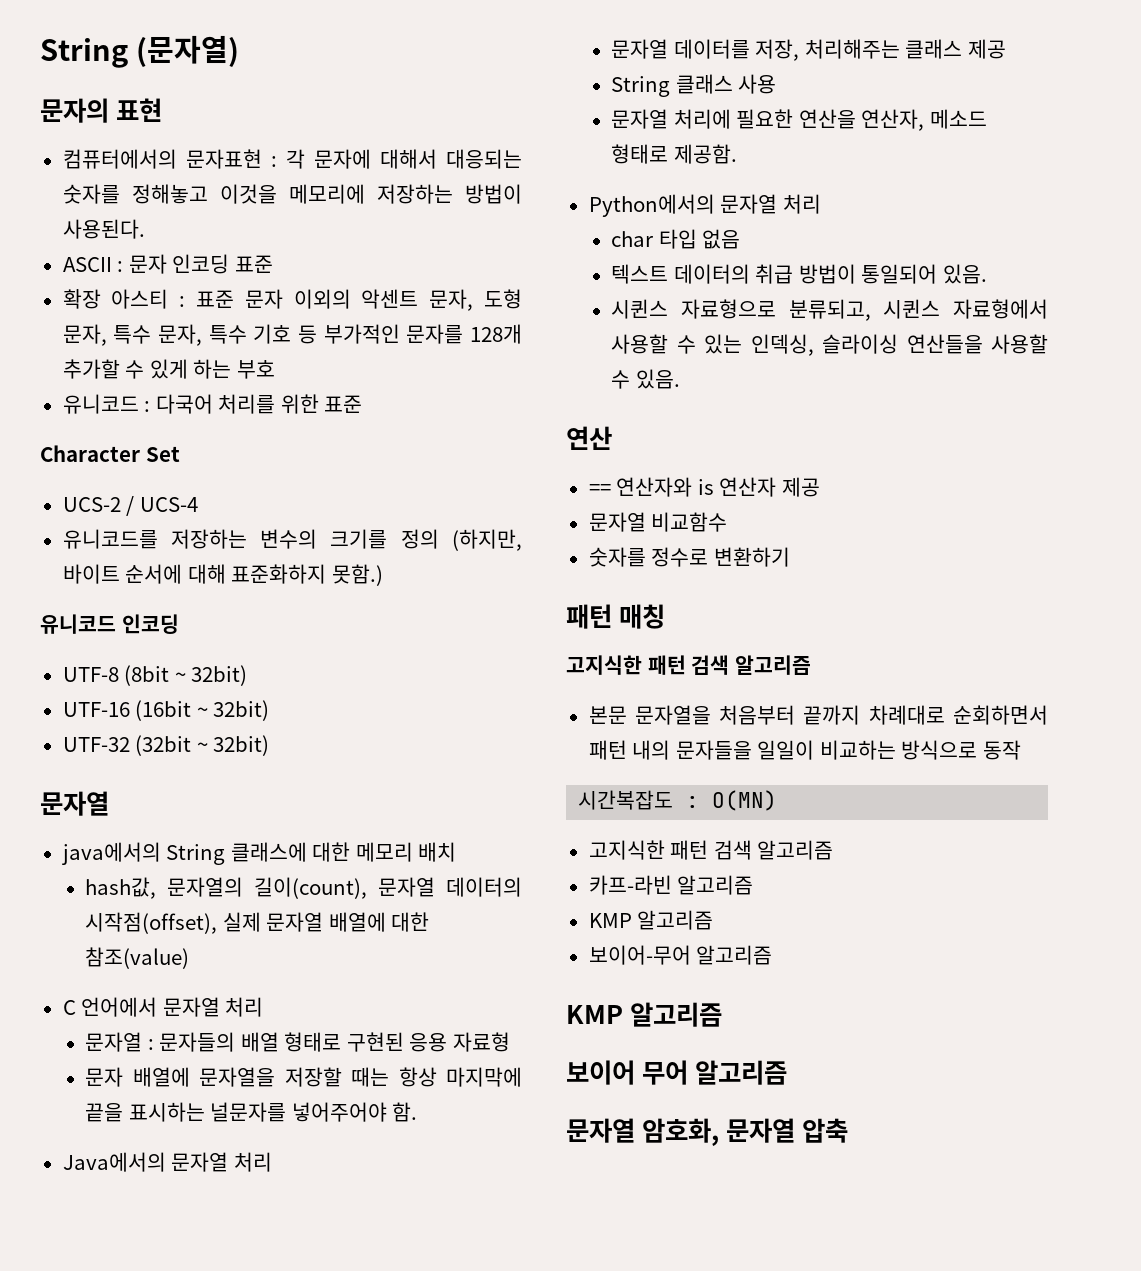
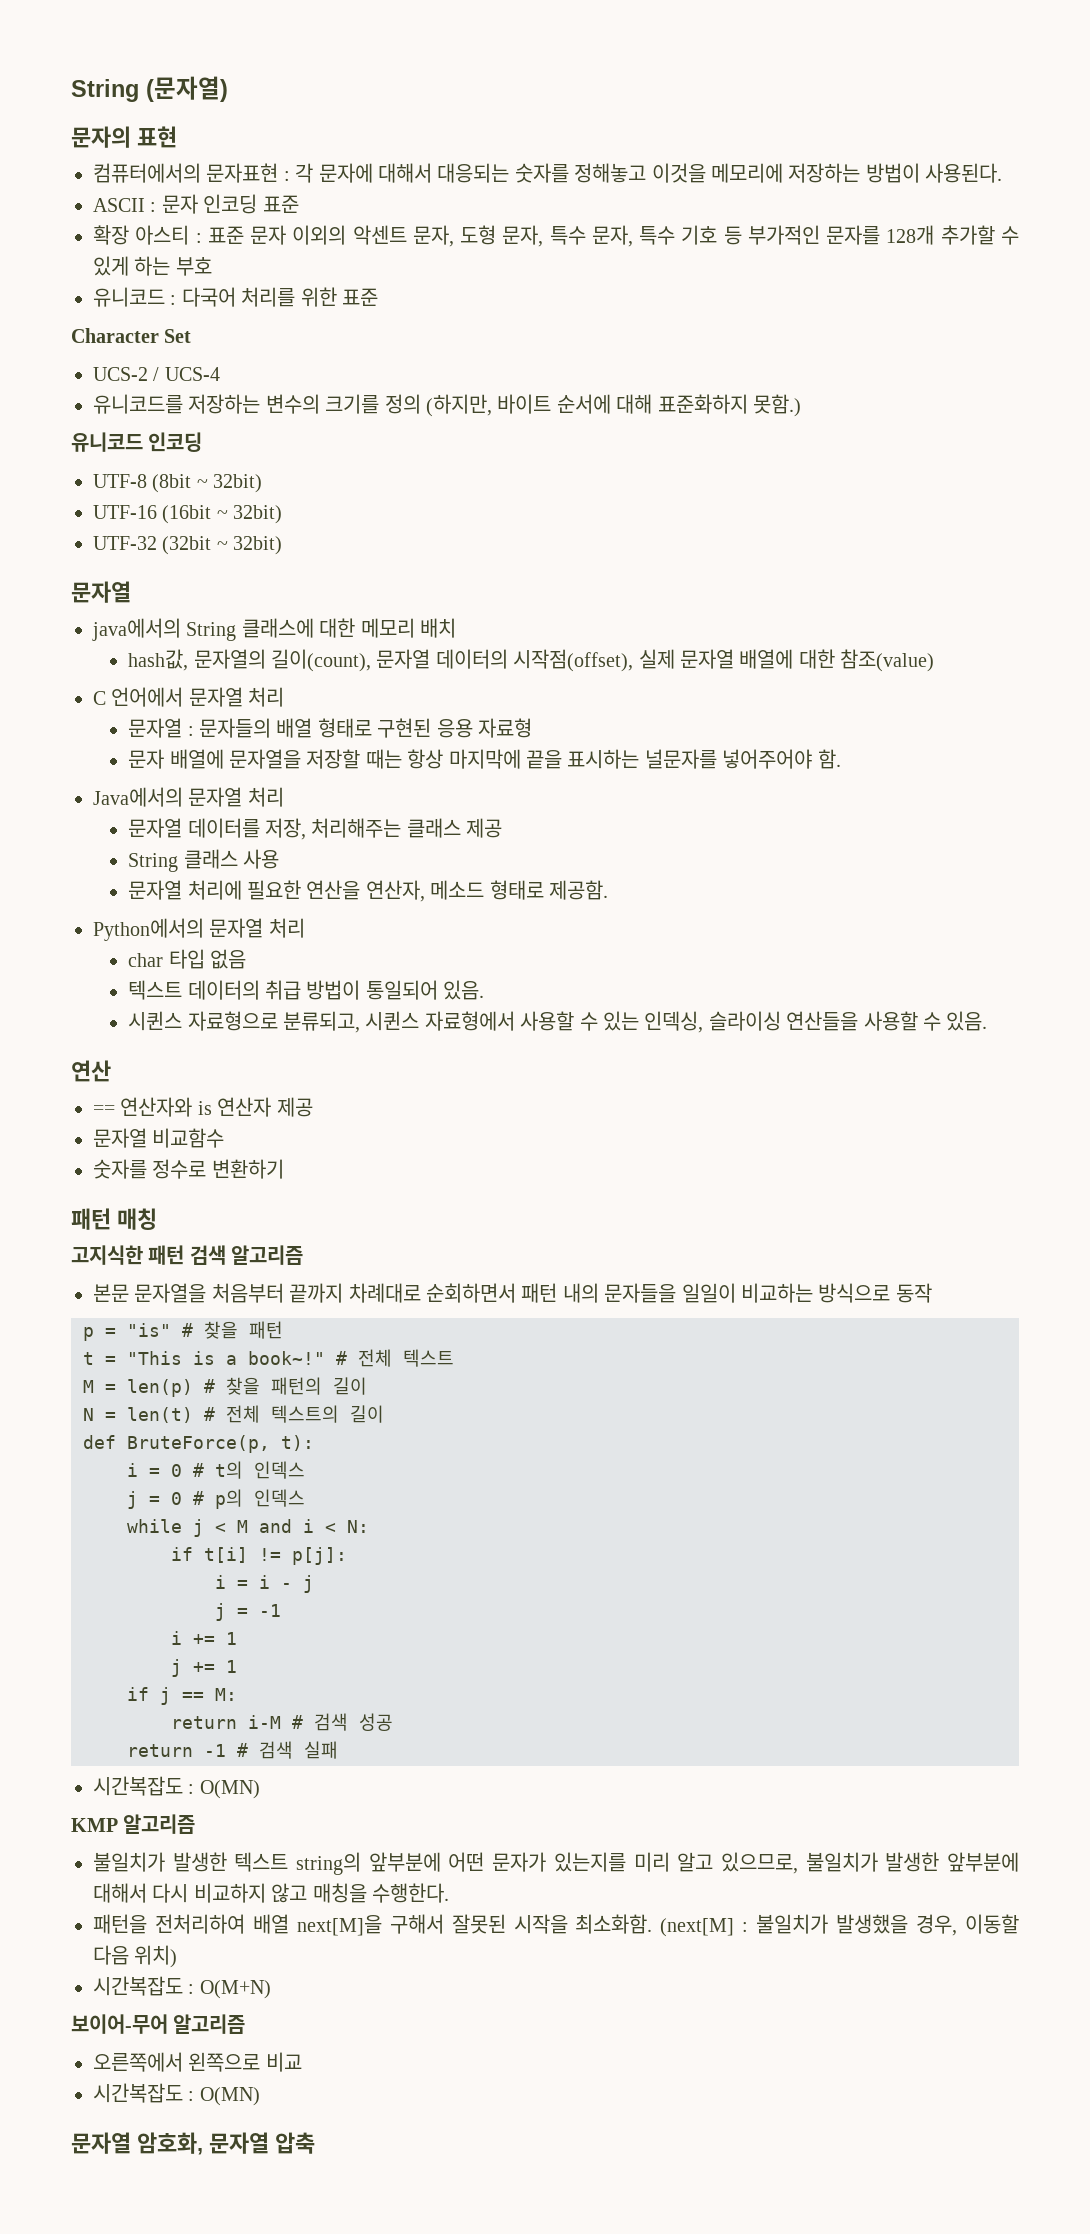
[578,790,778,811] [588,840,834,860] [588,875,754,895] [588,910,714,930] [588,945,773,965] [566,1002,722,1027] [566,1060,787,1085] 시간복잡도 : O(MN) // 고지식한 패턴 검색 알고리즘 // 카프-라빈 알고리즘 // KMP 알고리즘 // 보이어-무어 알고리즘 // KMP 알고리즘 // 보이어 무어 알고리즘 -> [83,1321,283,1341] [83,1349,454,1367] [83,1377,367,1397] [83,1405,384,1423] [83,1435,314,1453] [127,1461,305,1479] [127,1489,305,1509] [127,1519,369,1537] [171,1547,347,1565] [215,1575,314,1593] [215,1603,281,1621] [171,1631,237,1645] [171,1659,237,1677] [127,1687,237,1705] [171,1713,393,1731] [127,1741,338,1759] [93,1776,260,1799] [71,1814,196,1834] [93,1852,1020,1875] [93,1883,449,1903] [93,1914,1019,1937] [93,1945,178,1968] [93,1976,271,1999] [71,2014,246,2034] [93,2052,302,2072] [93,2083,260,2106] p = "is" # 찾을 패턴 // t = "This is a book~!" # 전체 텍스트 // M = len(p) # 찾을 패턴의 길이 // N = len(t) # 전체 텍스트의 길이 // def BruteForce(p, t): // i = 0 # t의 인덱스 // j = 0 # p의 인덱스 // while j < M and i < N: // if t[i] != p[j]: // i = i - j // j = -1 // i += 1 // j += 1 // if j == M: // return i-M # 검색 성공 // return -1 # 검색 실패 // 시간복잡도 : O(MN) // KMP 알고리즘 // 불일치가 발생한 텍스트 string의 앞부분에 어떤 문자가 있는지를 미리 알고 있으므로, 불일치가 발생한 앞부분에 대해서 다시 비교하지 않고 매칭을 수행한다. // 패턴을 전처리하여 배열 next[M]을 구해서 잘못된 시작을 최소화함. (next[M] : 불일치가 발생했을 경우, 이동할 다음 위치) // 시간복잡도 : O(M+N) // 보이어-무어 알고리즘 // 오른쪽에서 왼쪽으로 비교 // 시간복잡도 : O(MN)

